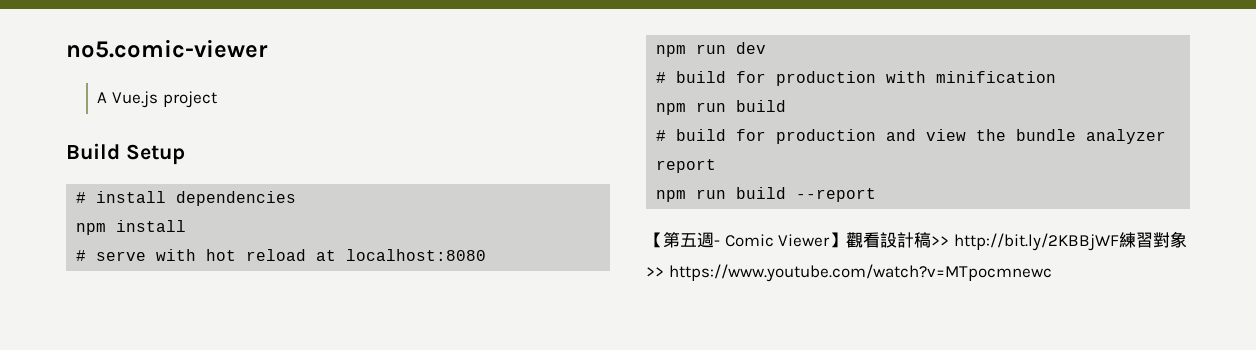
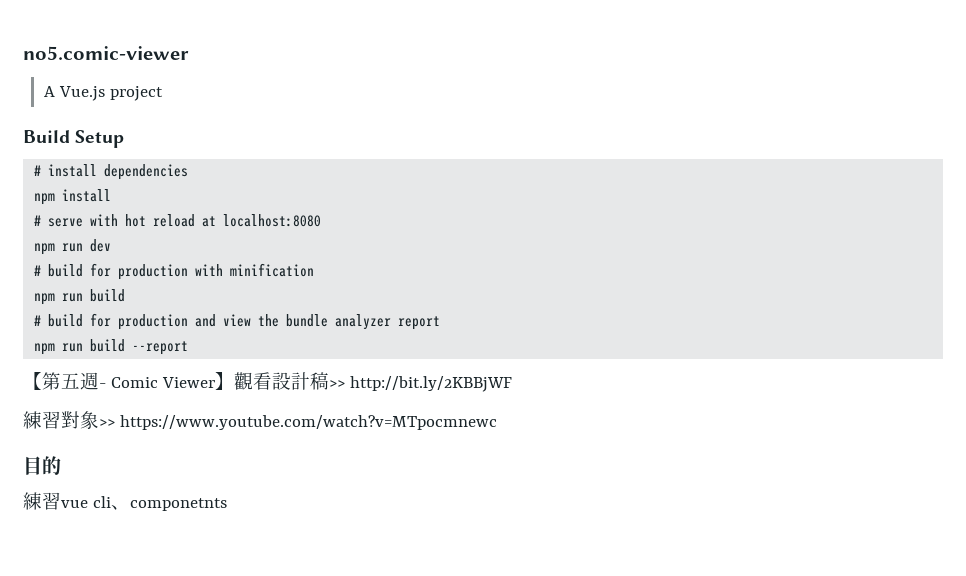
(1119, 242) none -> (512, 384) //
(1052, 273) none -> [23,456,61,475] [23,492,227,511] // 目的 // 練習vue cli、componetnts

